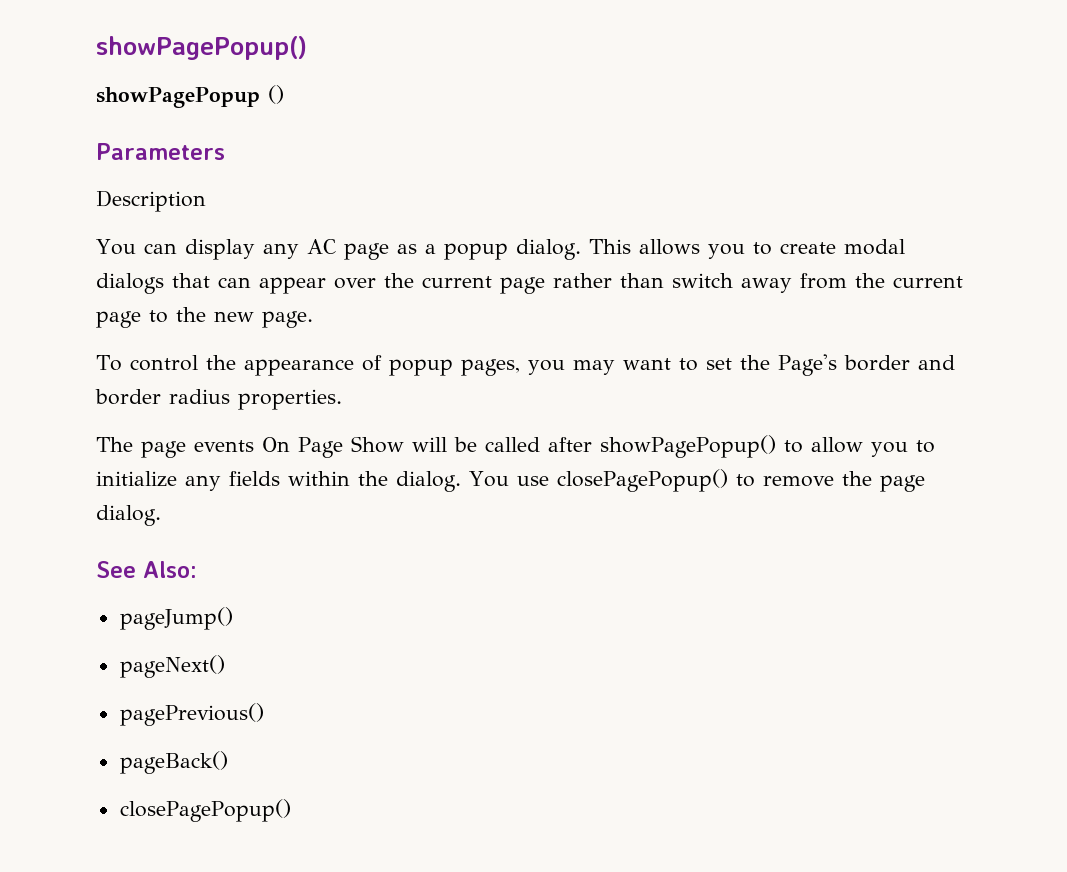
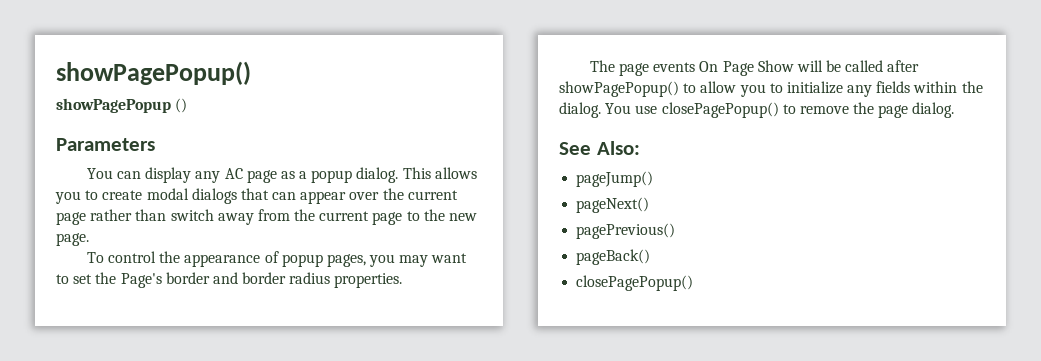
[96,190,206,212] // Description -> (155, 144) none

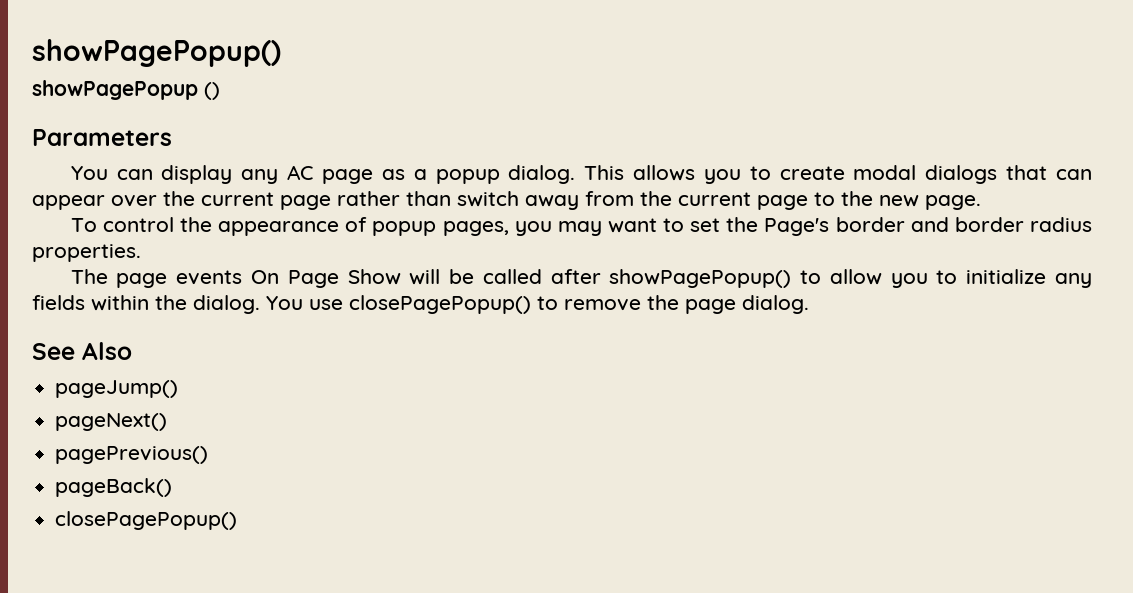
[596,141,640,155] Also: -> [82,342,132,360] Also

